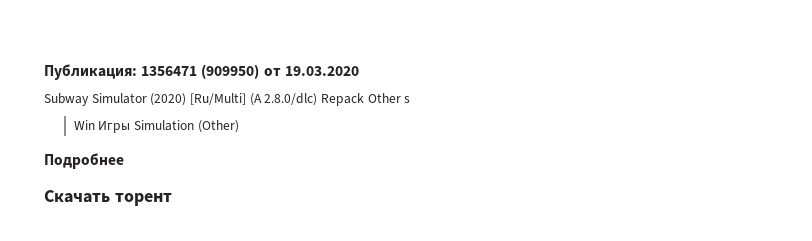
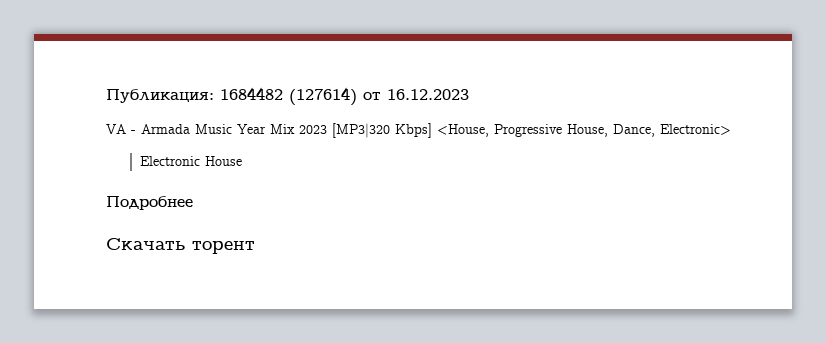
[141,64,359,79] [44,93,411,106] [73,120,239,133] 1356471 (909950) от 19.03.2020 // Subway Simulator (2020) [Ru/Multi] (A 2.8.0/dlc) Repack Other s // Win Игры Simulation (Other) -> [220,87,469,106] [106,123,731,138] [139,156,242,166] 1684482 (127614) от 16.12.2023 // VA - Armada Music Year Mix 2023 [MP3|320 Kbps] <House, Progressive House, Dance, Electronic> // Electronic House

